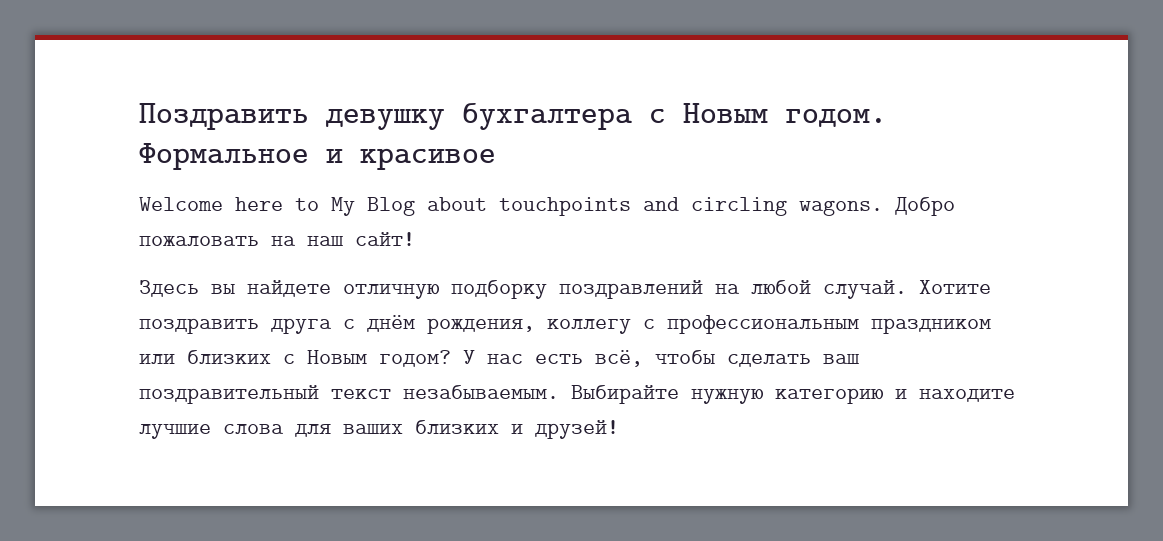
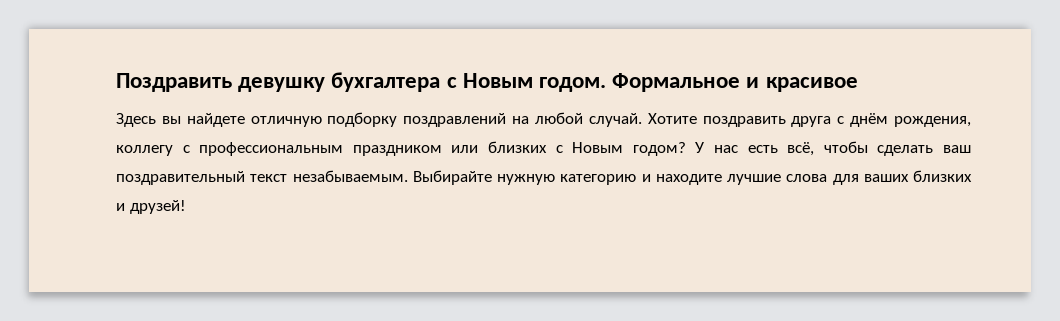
[139,197,955,216] [139,232,415,246] // Welcome here to My Blog about touchpoints and circling wagons. Добро пожаловать на наш сайт! -> (858, 84) none

